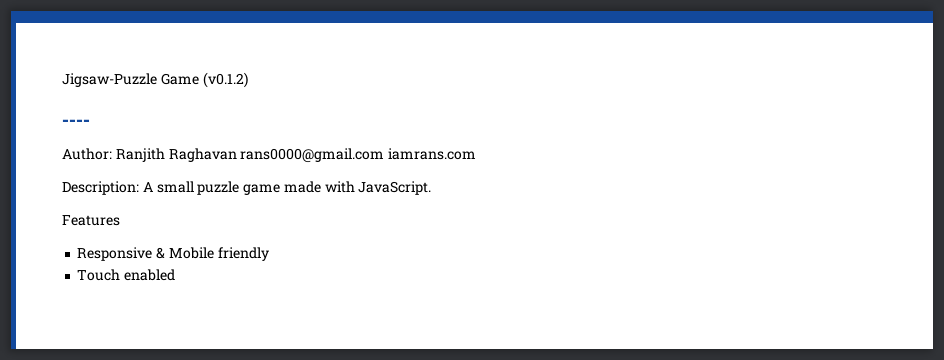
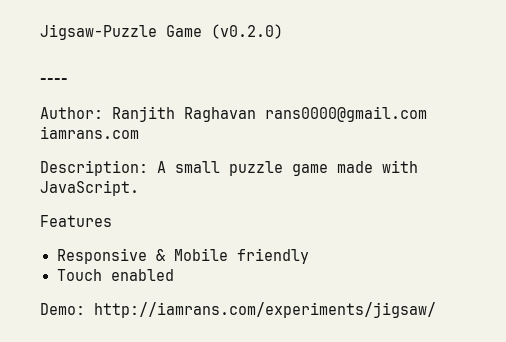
[202,72,248,88] (v0.1.2) -> [211,24,283,39] (v0.2.0)
(176, 275) none -> [40,302,436,318] // Demo: http://iamrans.com/experiments/jigsaw/

